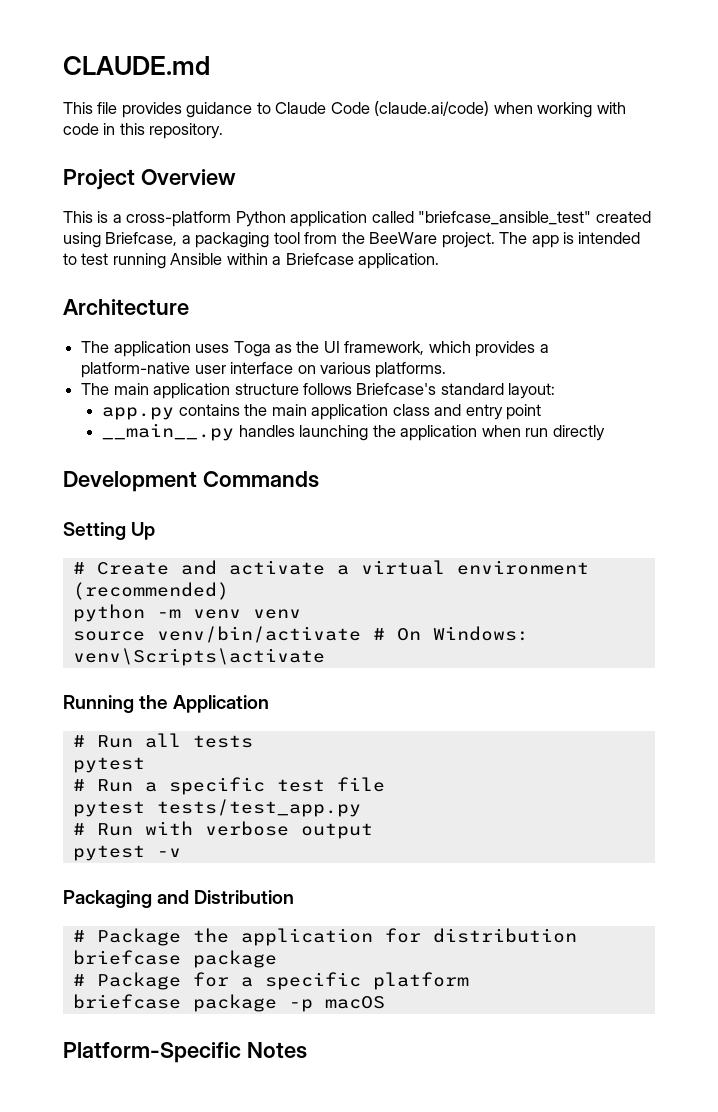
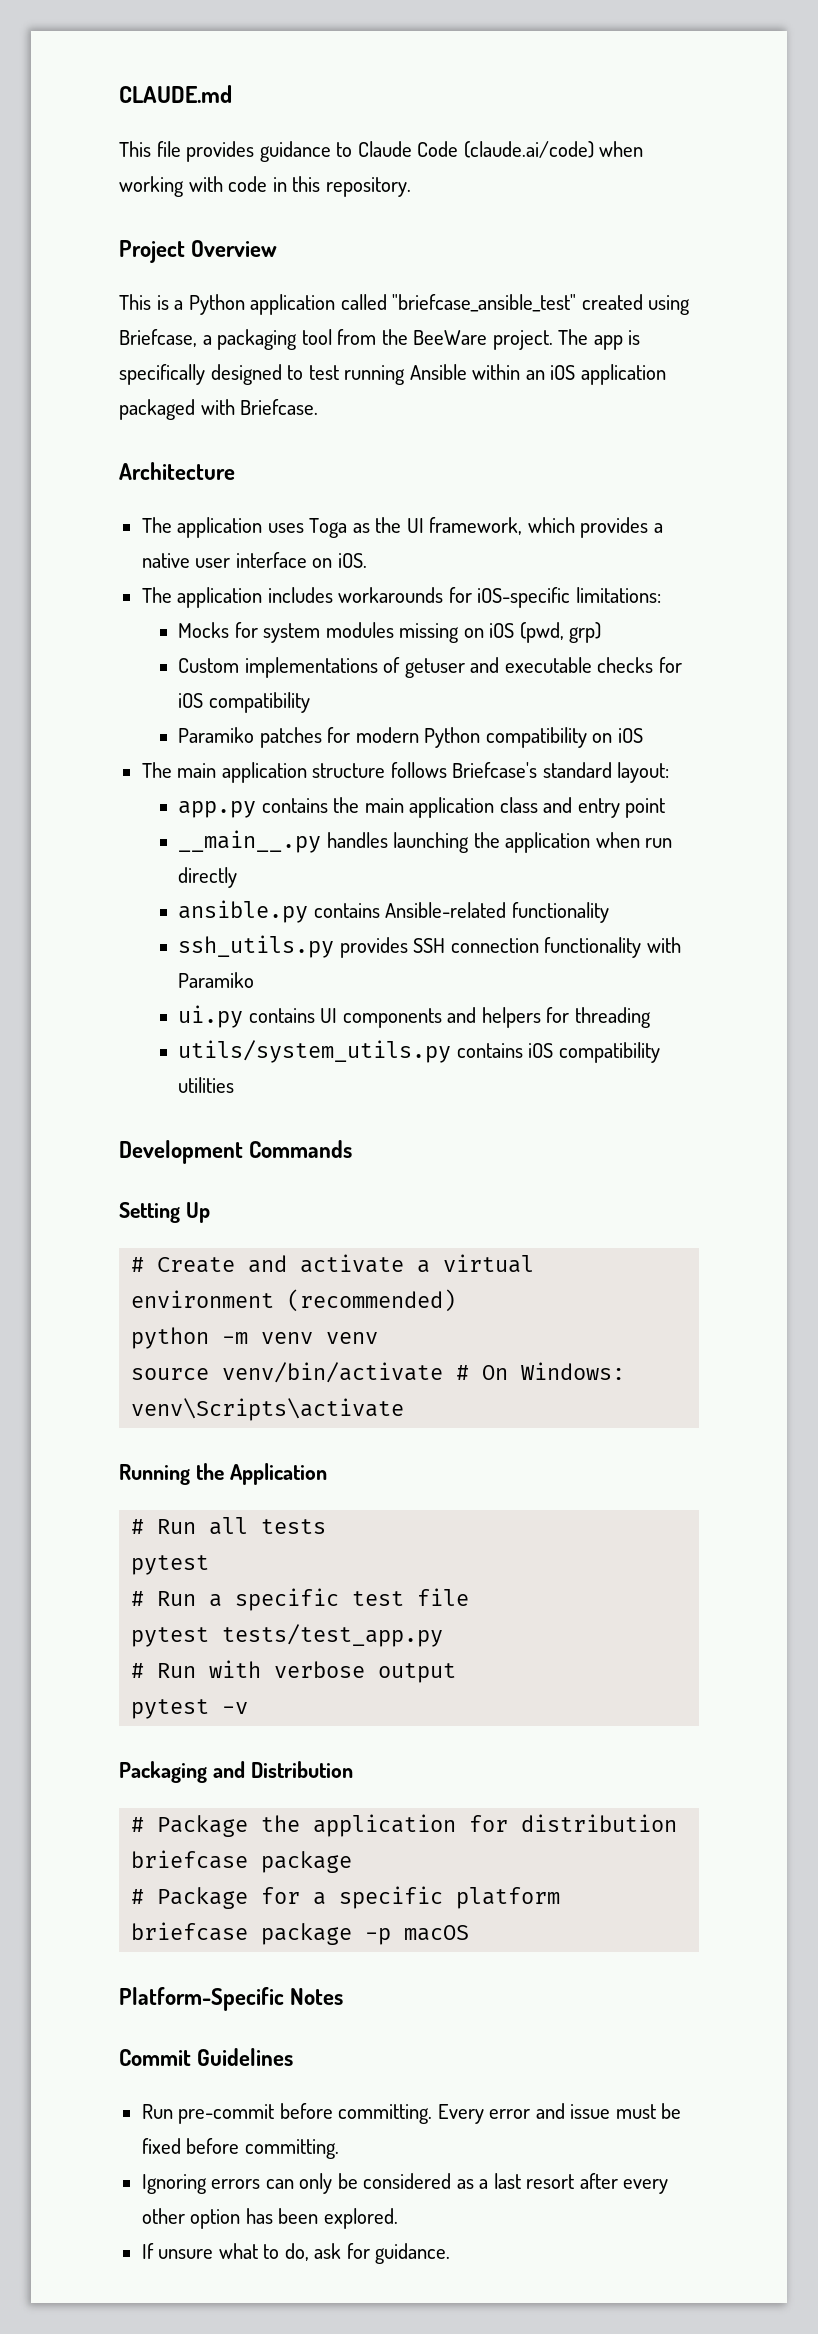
[126,211,232,227] cross-platform -> (184, 305) none
[578,232,641,244] intended -> [119,364,282,385] specifically designed
[272,253,440,269] a Briefcase application. -> [525,364,666,385] [119,399,319,420] an iOS application packaged with Briefcase.
[81,362,191,378] platform-native -> [141,553,190,568] native
[319,362,447,378] various platforms. -> [337,553,367,568] [141,587,661,608] [178,622,602,643] [178,657,682,678] [178,692,310,713] [178,727,643,748] iOS. // The application includes workarounds for iOS-specific limitations: // Mocks for system modules missing on iOS (pwd, grp) // Custom implementations of getuser and executable checks for iOS compatibility // Paramiko patches for modern Python compatibility on iOS
(605, 433) none -> [178,900,609,923] [178,935,681,958] [178,972,255,988] [178,1005,651,1028] [178,1040,660,1063] [178,1077,235,1093] // ansible.py contains Ansible-related functionality // ssh_utils.py provides SSH connection functionality with Paramiko // ui.py contains UI components and helpers for threading // utils/system_utils.py contains iOS compatibility utilities
(307, 1050) none -> [119,2048,294,2066] [141,2103,682,2124] [141,2138,339,2159] [141,2173,669,2194] [141,2208,398,2229] [141,2243,451,2264] // Commit Guidelines // Run pre-commit before committing. Every error and issue must be fixed before committing. // Ignoring errors can only be considered as a last resort after every other option has been explored. // If unsure what to do, ask for guidance.

